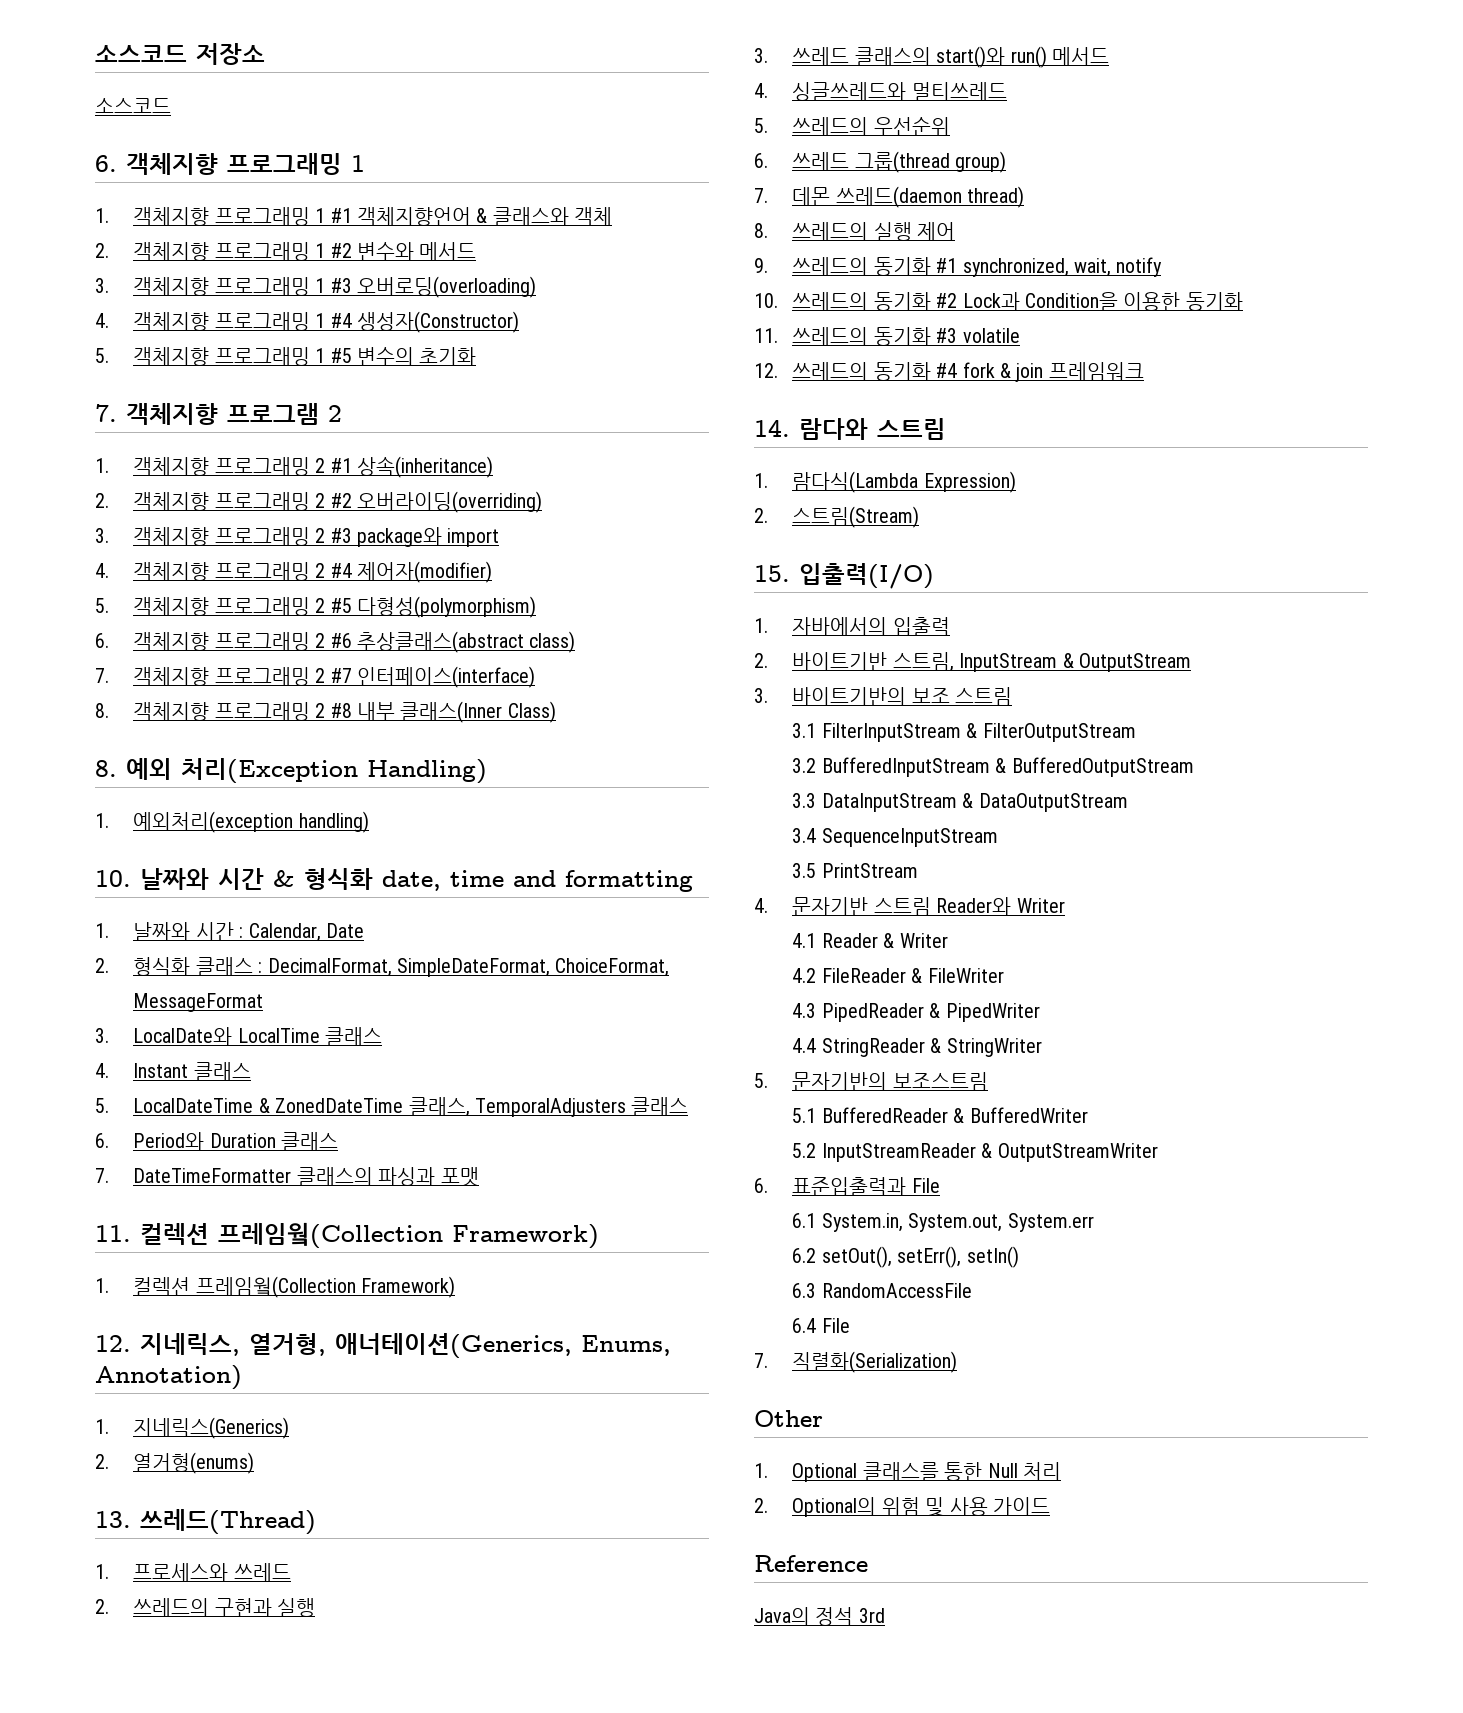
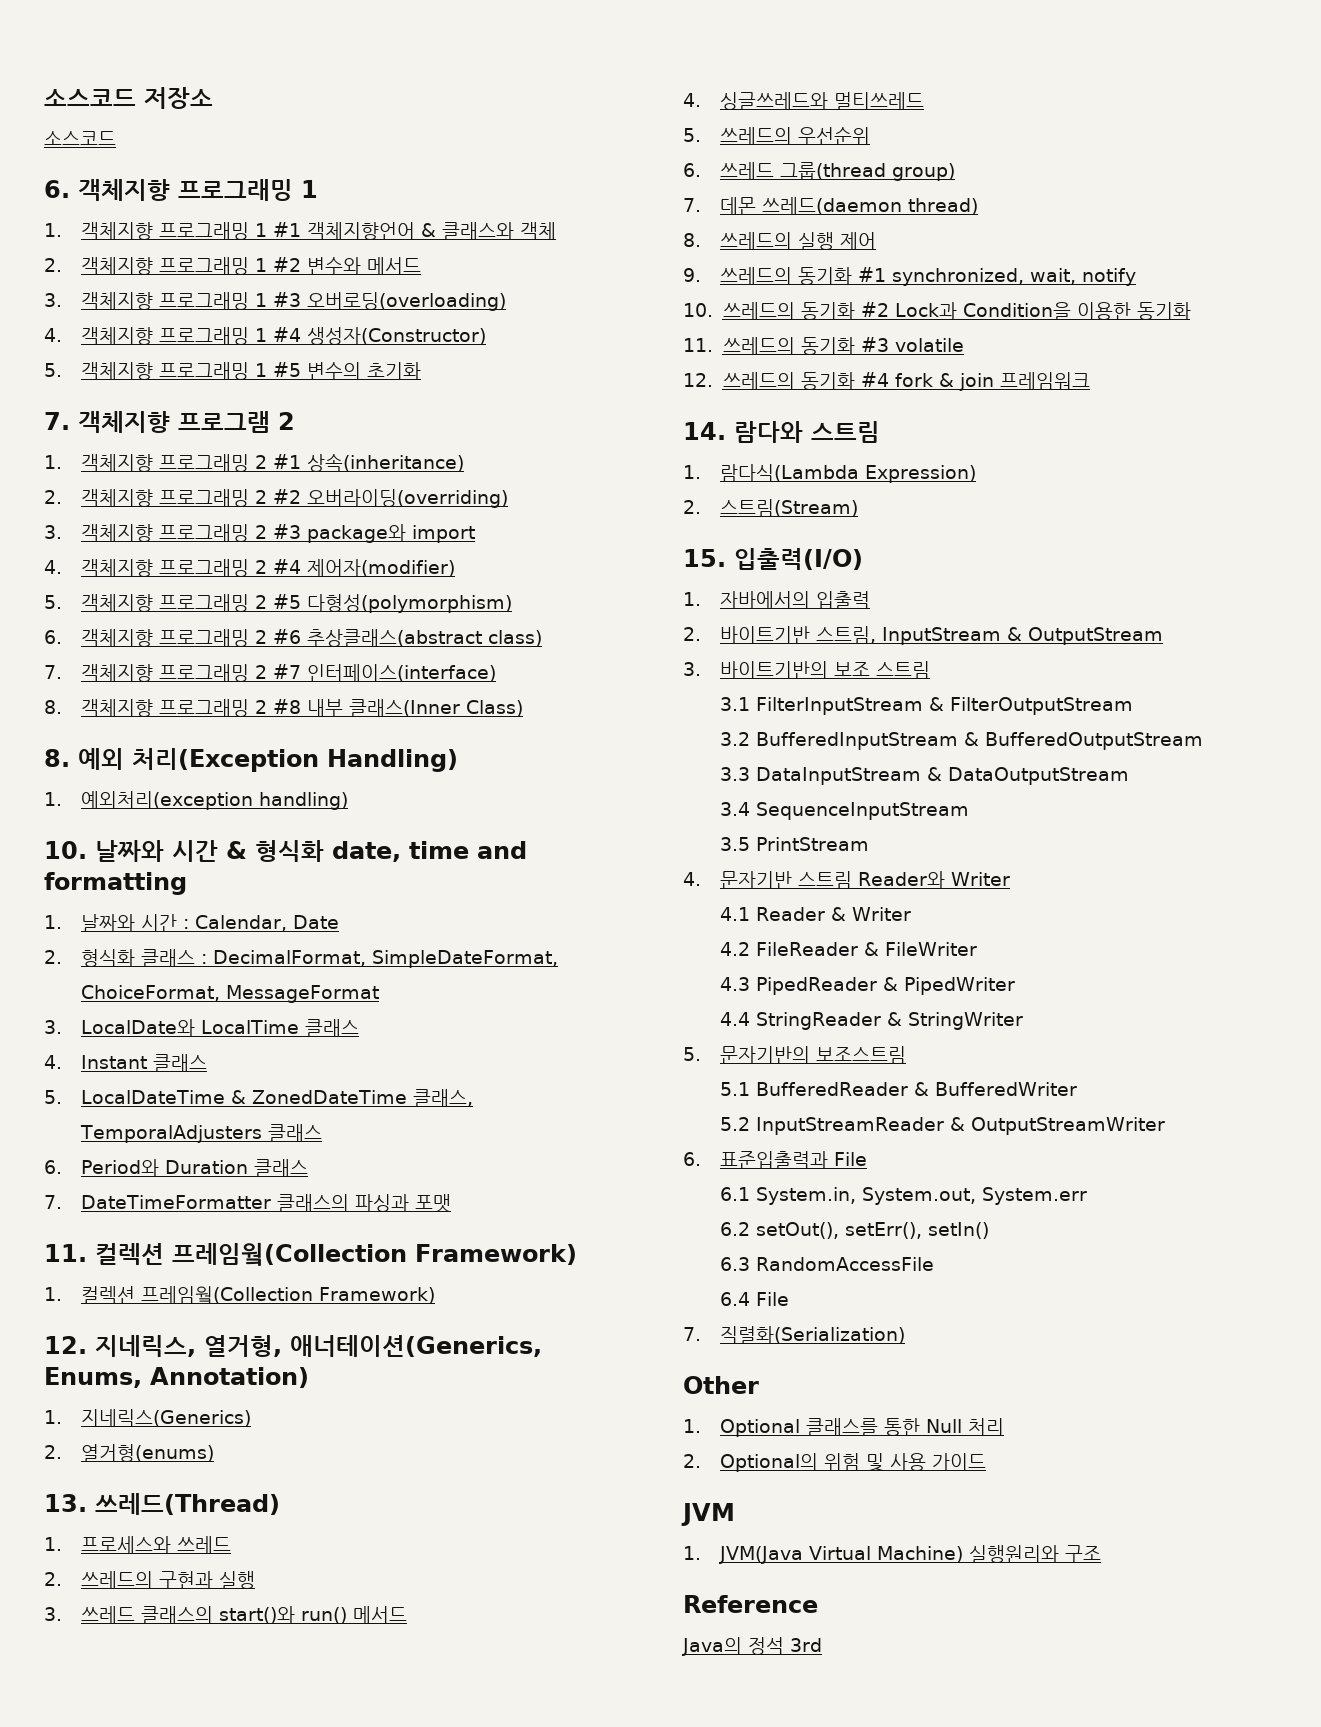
(1050, 1506) none -> [681,1503,735,1526] [683,1545,1102,1564] // JVM // 1. JVM(Java Virtual Machine) 실행원리와 구조

